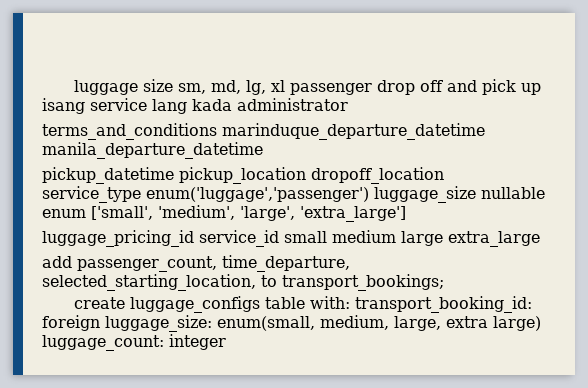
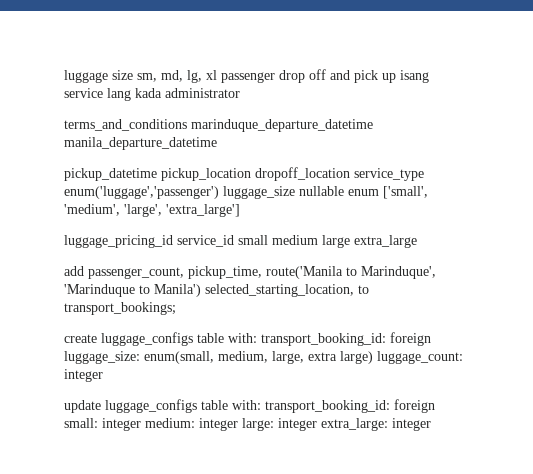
[222,255,350,272] time_departure, -> [188,266,436,279] [64,284,201,297] pickup_time, route('Manila to Marinduque', 'Marinduque to Manila')
(226, 342) none -> [64,399,435,413] [64,418,431,431] // update luggage_configs table with: transport_booking_id: foreign small: integer medium: integer large: integer extra_large: integer

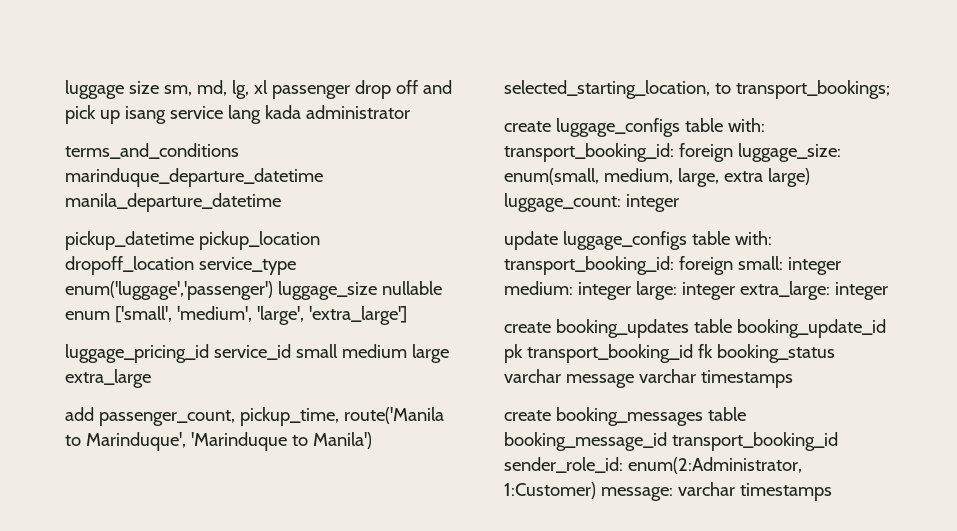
(431, 424) none -> [504,319,886,338] [504,344,835,363] [504,369,793,388] [504,407,746,426] [504,432,838,451] [504,457,802,474] [504,482,832,501] // create booking_updates table booking_update_id pk transport_booking_id fk booking_status varchar message varchar timestamps // create booking_messages table booking_message_id transport_booking_id sender_role_id: enum(2:Administrator, 1:Customer) message: varchar timestamps

